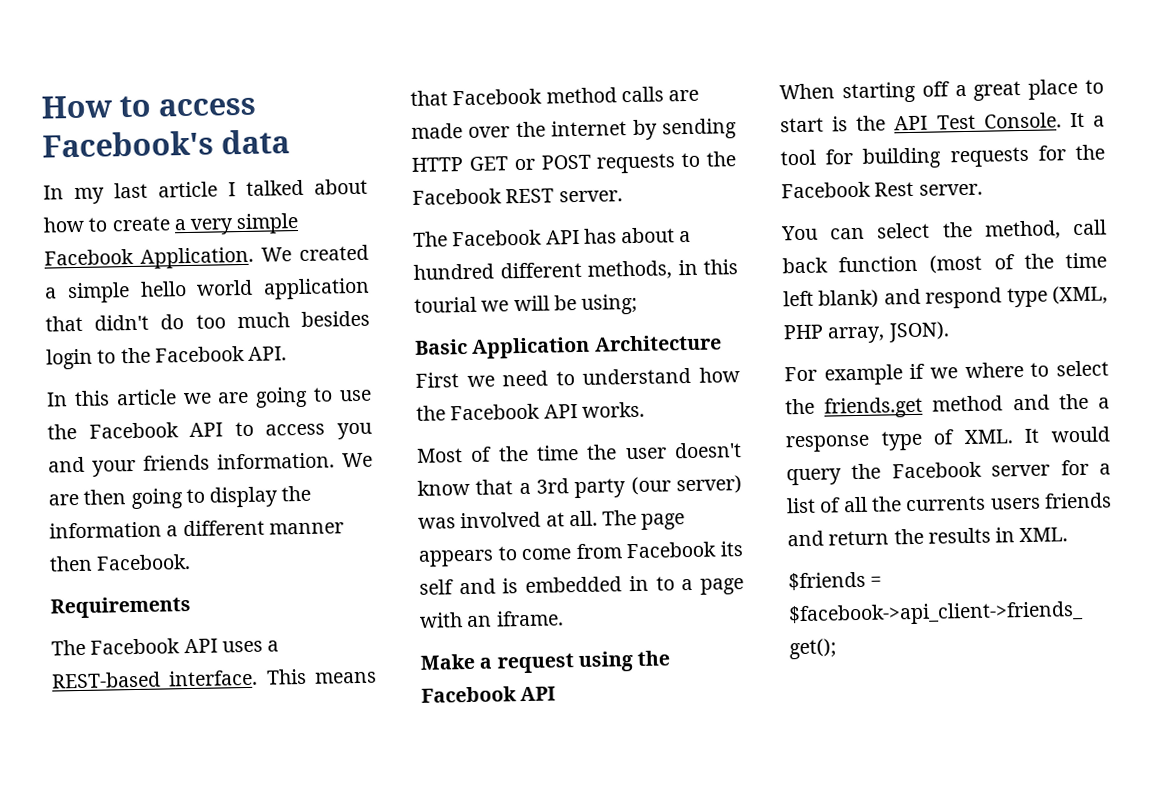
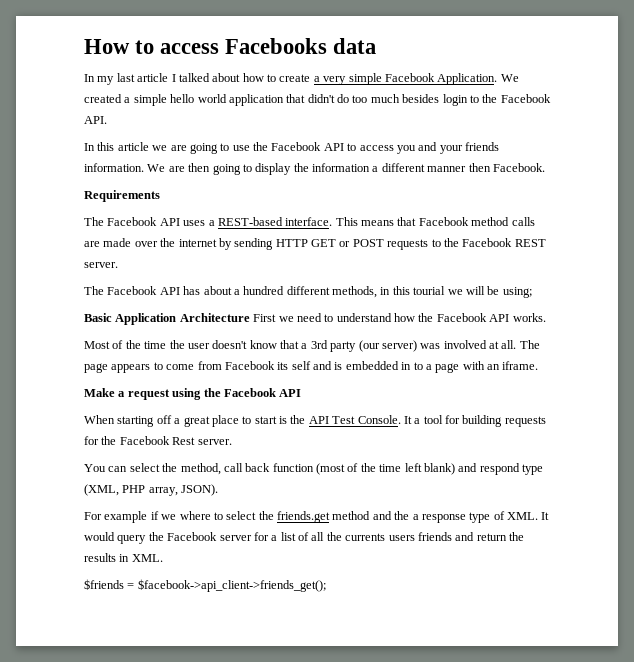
[42,130,214,158] Facebook's -> [225,38,328,54] Facebooks

